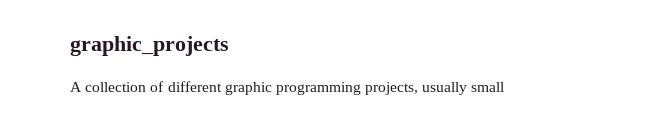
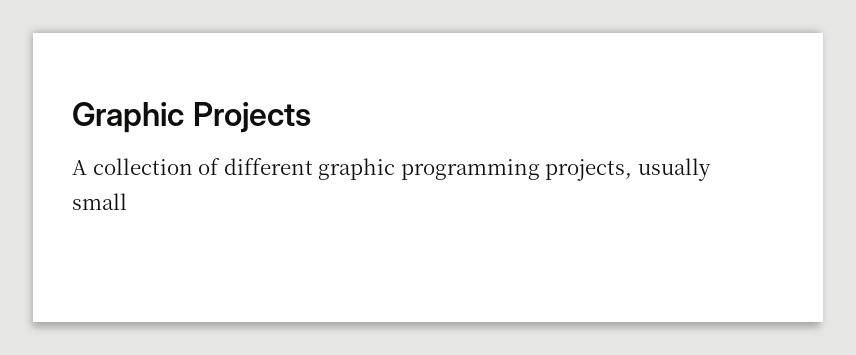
[70,36,229,56] graphic_projects -> [72,102,311,133] Graphic Projects

